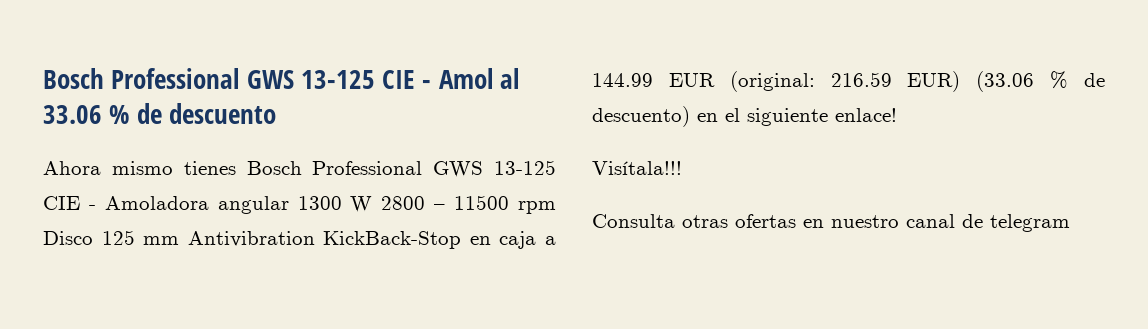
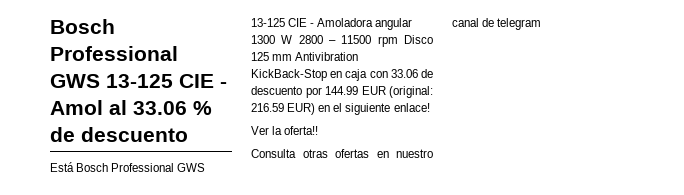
[43,161,236,175] Ahora mismo tienes -> [50,162,74,172] Está
[545,236,556,245] a -> [369,69,433,78] [251,86,322,98] con 33.06 de descuento por
[976,71,1105,92] [592,106,690,127] (33.06 % de descuento) -> (316, 109) none
[592,161,682,175] Visítala!!! -> [251,126,319,135] Ver la oferta!!

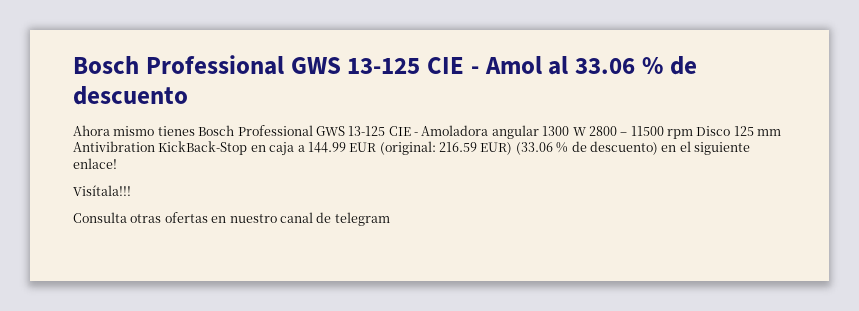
[50,162,74,172] Está -> [73,125,195,136] Ahora mismo tienes
[369,69,433,78] [251,86,322,98] con 33.06 de descuento por -> [297,145,305,152] a
(316, 109) none -> [515,141,658,155] (33.06 % de descuento)
[251,126,319,135] Ver la oferta!! -> [73,185,131,196] Visítala!!!

